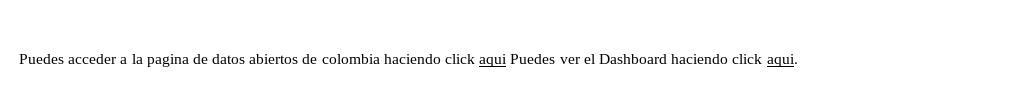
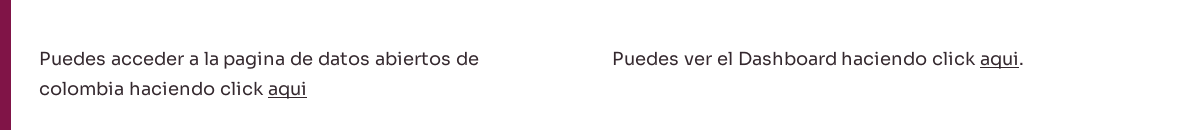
(508, 60) none -> (307, 90) //

